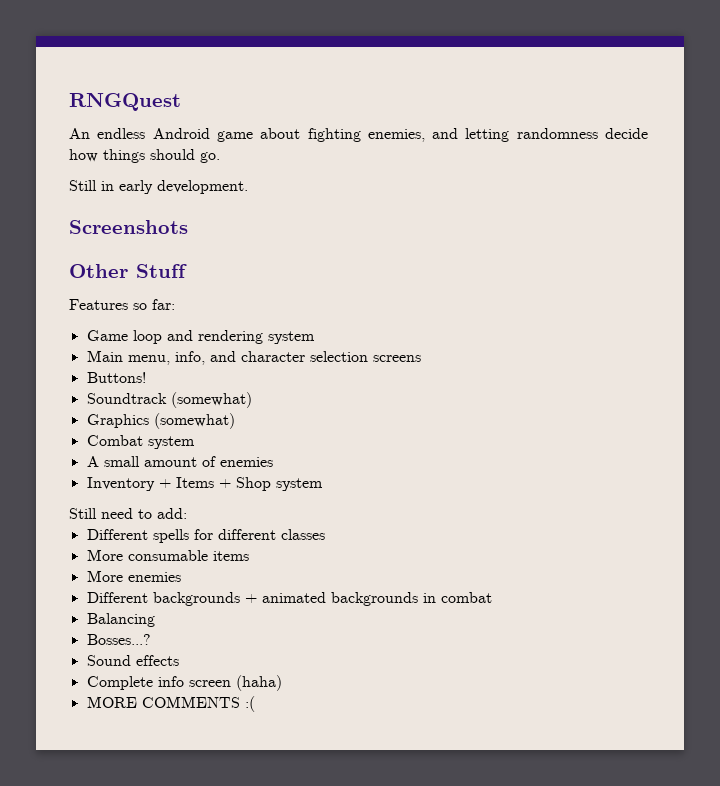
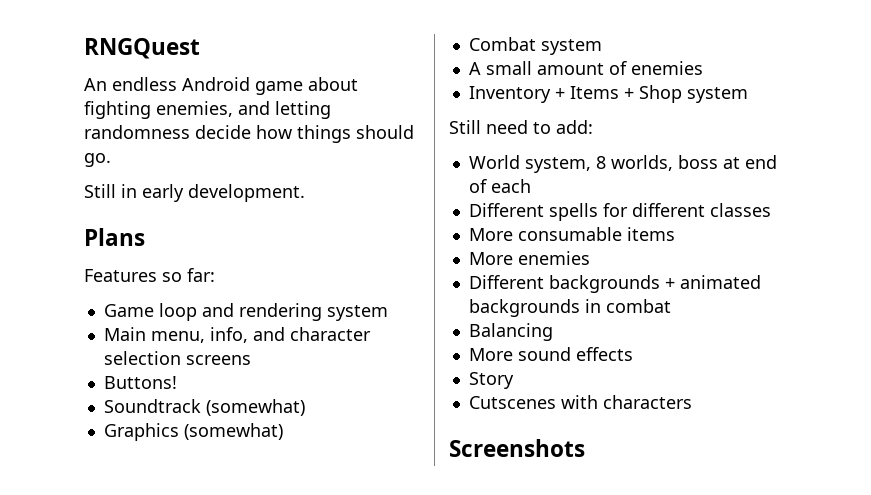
[69,220,188,234] [69,264,187,278] Screenshots // Other Stuff -> [84,228,145,246] Plans
(187, 513) none -> [468,155,777,173] [468,179,531,193] // World system, 8 worlds, boss at end of each
[86,634,151,645] [86,655,131,666] Bosses...? // Sound -> [468,347,571,361] More sound
[86,675,282,691] [86,696,255,712] Complete info screen (haha) // MORE COMMENTS :( -> [468,372,514,389] [468,395,692,409] [449,439,585,457] Story // Cutscenes with characters // Screenshots

